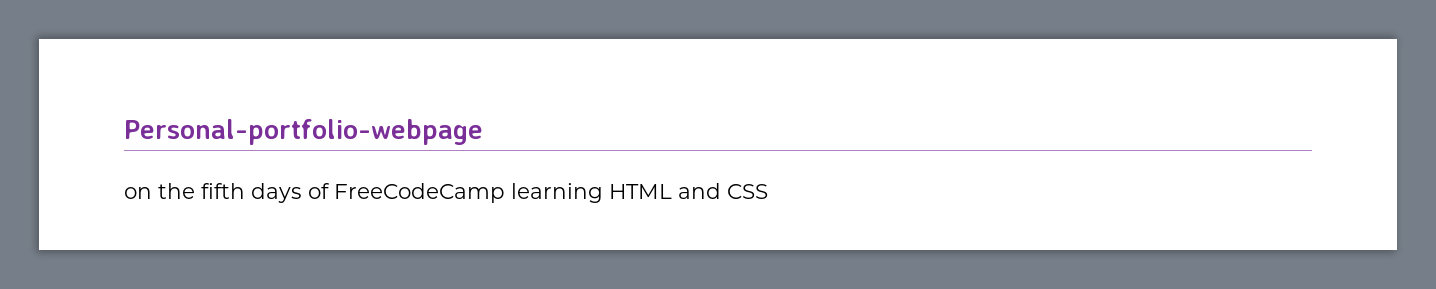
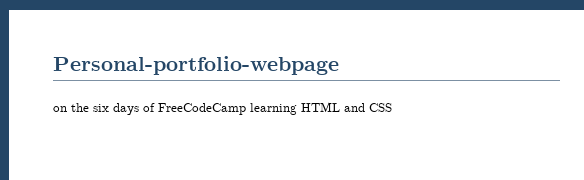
[201,183,245,199] fifth -> [93,104,109,112] six

